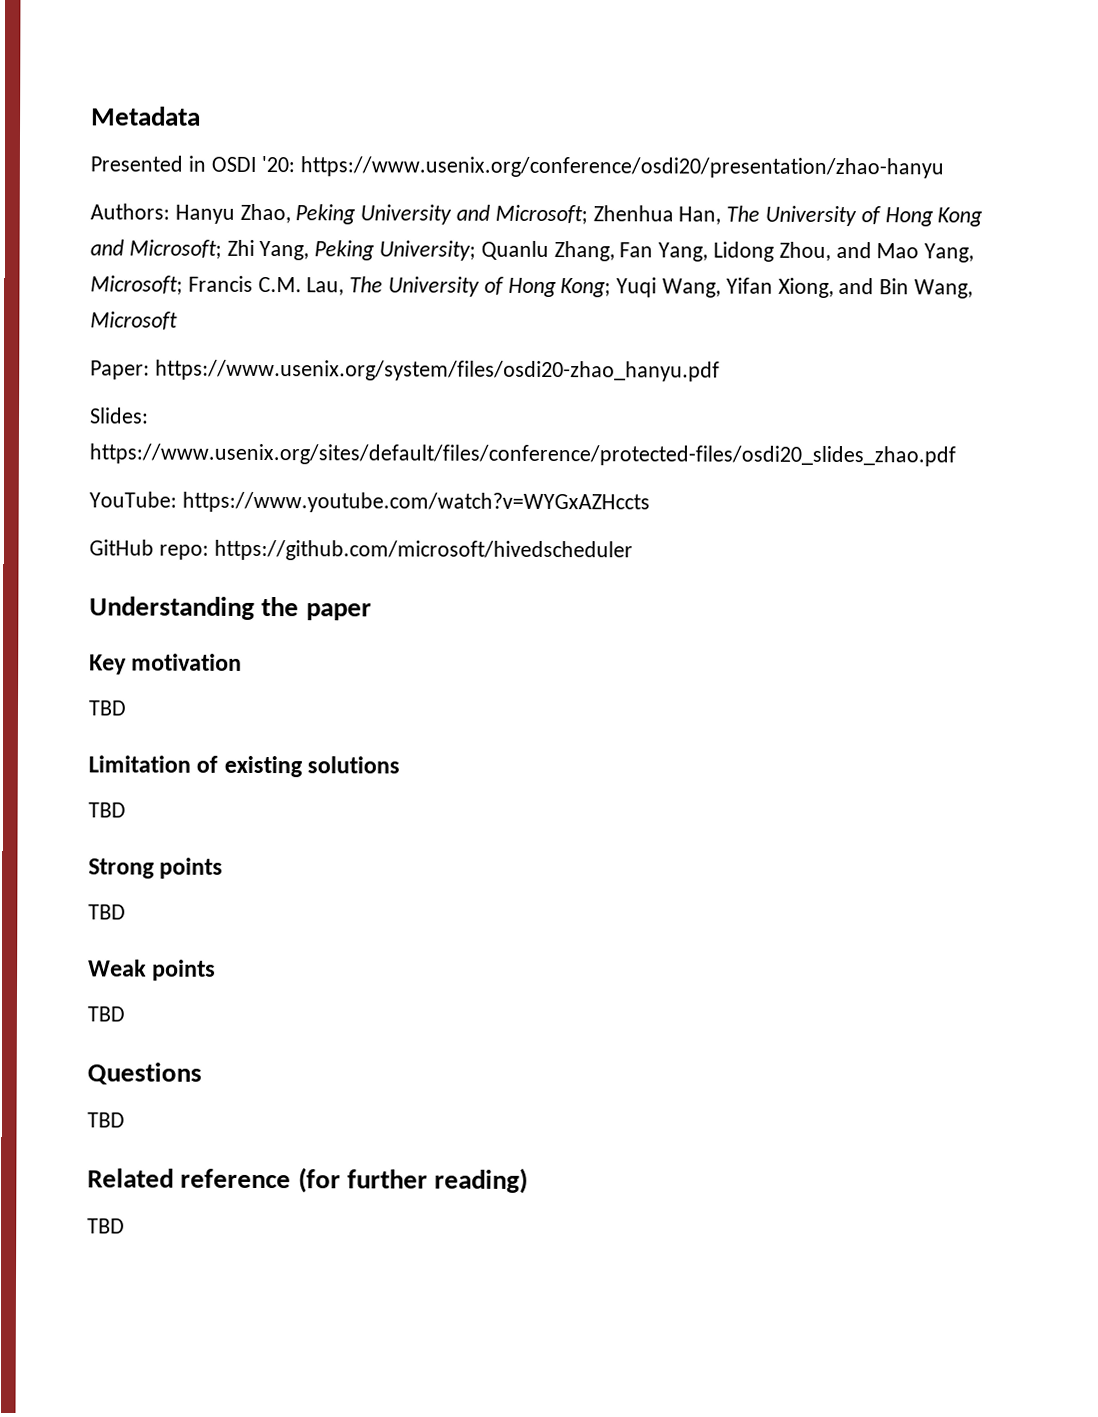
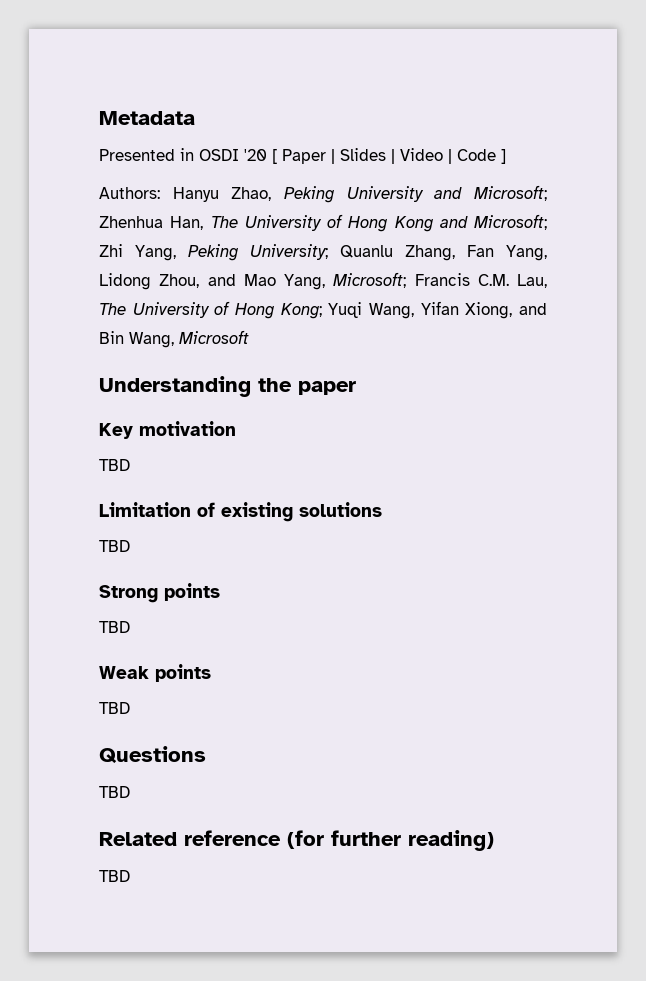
[261,155,945,179] '20: https://www.usenix.org/conference/osdi20/presentation/zhao-hanyu -> [244,148,506,164] '20 [ Paper | Slides | Video | Code ]
[90,359,720,382] [89,407,149,424] [89,443,956,467] [89,491,650,514] [89,539,633,562] // Paper: https://www.usenix.org/system/files/osdi20-zhao_hanyu.pdf // Slides: https://www.usenix.org/sites/default/files/conference/protected-files/osdi20_slides_zhao.pdf // YouTube: https://www.youtube.com/watch?v=WYGxAZHccts // GitHub repo: https://github.com/microsoft/hivedscheduler -> (249, 337) none

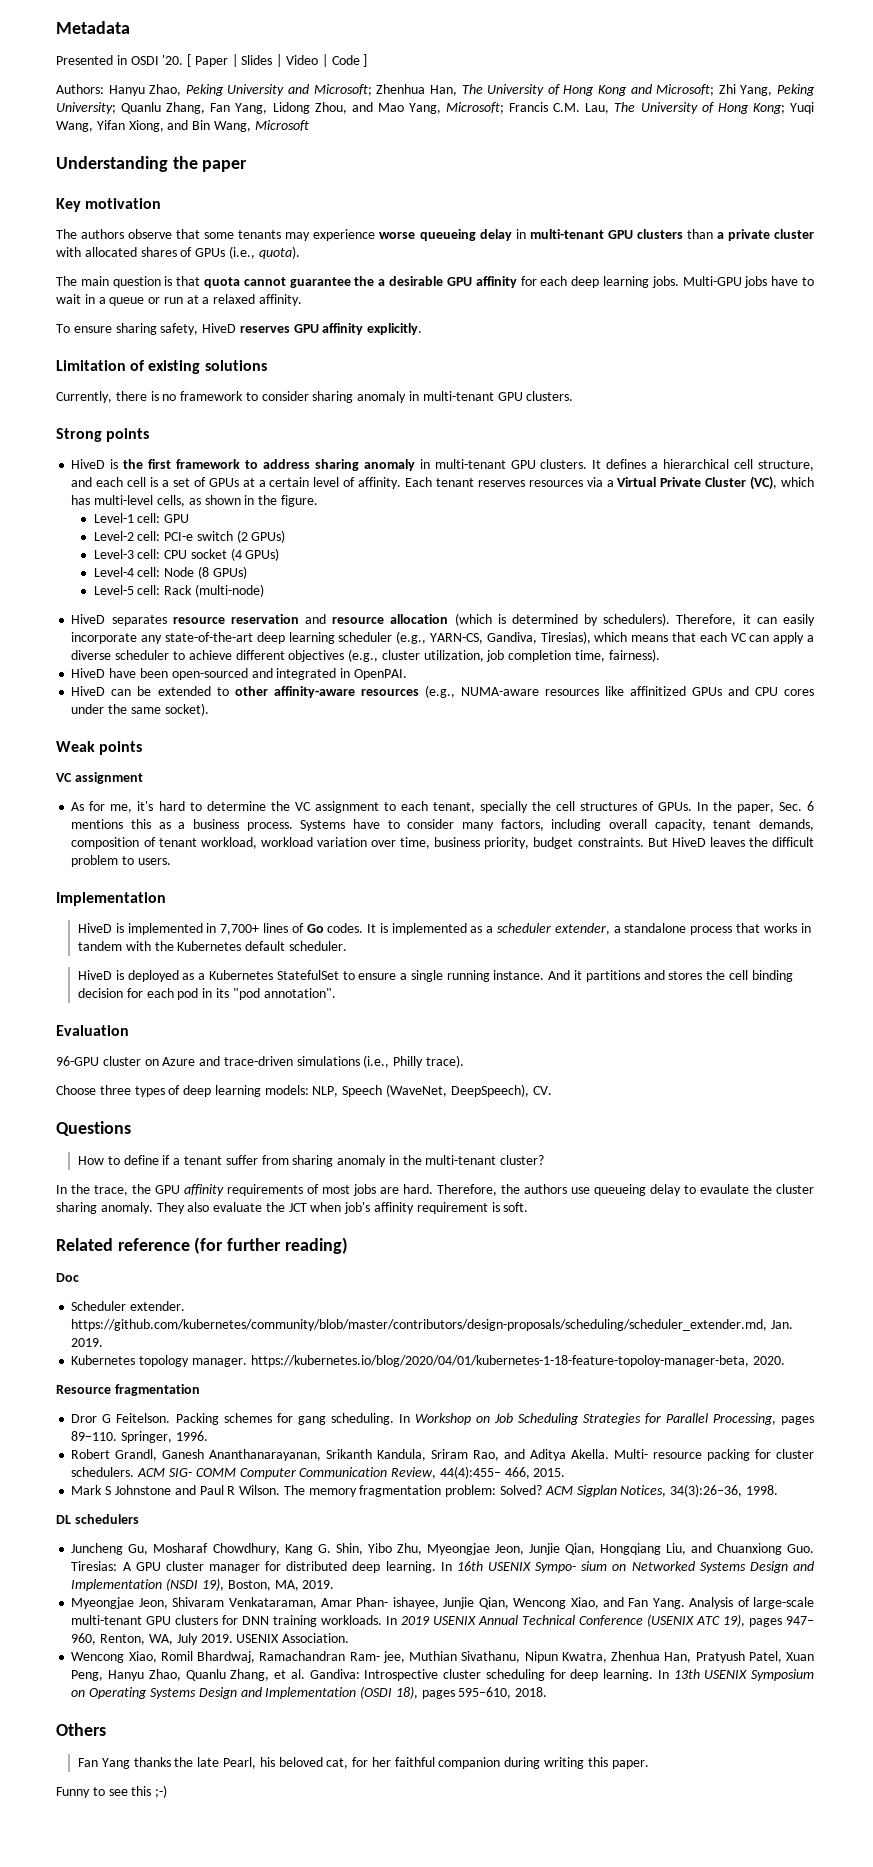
[244,149,267,161] '20 -> [162,55,184,65] '20.
[99,459,130,471] [99,502,382,522] [99,540,130,552] [99,583,220,603] [99,621,130,633] [99,664,211,682] [99,702,130,714] [99,746,206,764] [99,786,130,798] TBD // Limitation of existing solutions // TBD // Strong points // TBD // Weak points // TBD // Questions // TBD -> [56,229,814,241] [56,246,300,259] [56,276,815,288] [56,294,303,306] [56,323,423,335] [56,360,267,374] [56,391,574,403] [56,428,150,442] [71,459,814,471] [71,476,814,490] [71,495,318,507] [93,513,190,523] [93,530,286,543] [93,548,280,561] [93,566,247,579] [93,584,264,597] [71,613,815,626] [71,631,814,644] [71,649,660,662] [71,668,407,680] [71,685,815,698] [71,703,209,716] [56,741,143,755] [56,772,143,784] [71,801,815,813] [71,819,815,831] [71,837,815,849] [71,855,171,867] [56,892,166,906] [78,923,811,935] [78,941,348,951] [78,970,793,982] [78,988,336,1000] [56,1025,129,1036] [56,1055,465,1068] [56,1084,552,1097] [56,1121,131,1136] [78,1155,545,1167] [56,1184,814,1196] [56,1202,529,1214] The authors observe that some tenants may experience worse queueing delay in multi-tenant GPU clusters than a private cluster with allocated shares of GPUs (i.e., quota). // The main question is that quota cannot guarantee the a desirable GPU affinity for each deep learning jobs. Multi-GPU jobs have to wait in a queue or run at a relaxed affinity. // To ensure sharing safety, HiveD reserves GPU affinity explicitly. // Limitation of existing solutions // Currently, there is no framework to consider sharing anomaly in multi-tenant GPU clusters. // Strong points // HiveD is the first framework to address sharing anomaly in multi-tenant GPU clusters. It defines a hierarchical cell structure, and each cell is a set of GPUs at a certain level of affinity. Each tenant reserves resources via a Virtual Private Cluster (VC), which has multi-level cells, as shown in the figure. // Level-1 cell: GPU // Level-2 cell: PCI-e switch (2 GPUs) // Level-3 cell: CPU socket (4 GPUs) // Level-4 cell: Node (8 GPUs) // Level-5 cell: Rack (multi-node) // HiveD separates resource reservation and resource allocation (which is determined by schedulers). Therefore, it can easily incorporate any state-of-the-art deep learning scheduler (e.g., YARN-CS, Gandiva, Tiresias), which means that each VC can apply a diverse scheduler to achieve different objectives (e.g., cluster utilization, job completion time, fairness). // HiveD have been open-sourced and integrated in OpenPAI. // HiveD can be extended to other affinity-aware resources (e.g., NUMA-aware resources like affinitized GPUs and CPU cores under the same socket). // Weak points // VC assignment // As for me, it's hard to determine the VC assignment to each tenant, specially the cell structures of GPUs. In the paper, Sec. 6 mentions this as a business process. Systems have to consider many factors, including overall capacity, tenant demands, composition of tenant workload, workload variation over time, business priority, budget constraints. But HiveD leaves the difficult problem to users. // Implementation // HiveD is implemented in 7,700+ lines of Go codes. It is implemented as a scheduler extender, a standalone process that works in tandem with the Kubernetes default scheduler. // HiveD is deployed as a Kubernetes StatefulSet to ensure a single running instance. And it partitions and stores the cell binding decision for each pod in its "pod annotation". // Evaluation // 96-GPU cluster on Azure and trace-driven simulations (i.e., Philly trace). // Choose three types of deep learning models: NLP, Speech (WaveNet, DeepSpeech), CV. // Questions // How to define if a tenant suffer from sharing anomaly in the multi-tenant cluster? // In the trace, the GPU affinity requirements of most jobs are hard. Therefore, the authors use queueing delay to evaulate the cluster sharing anomaly. They also evaluate the JCT when job's affinity requirement is soft.
[99,870,130,882] TBD -> [56,1273,79,1282] [71,1301,186,1311] [71,1319,794,1331] [71,1338,104,1347] [71,1355,785,1367] [56,1384,200,1396] [71,1413,814,1425] [71,1431,208,1443] [71,1449,815,1461] [71,1466,566,1479] [71,1484,778,1497] [56,1514,139,1524] [71,1543,814,1555] [71,1561,815,1573] [71,1578,335,1591] [71,1597,815,1609] [71,1614,815,1627] [71,1633,350,1645] [71,1651,815,1663] [71,1669,815,1681] [71,1686,548,1699] [56,1723,106,1736] [78,1757,649,1769] [56,1785,168,1798] Doc // Scheduler extender. https://github.com/kubernetes/community/blob/master/contributors/design-proposals/scheduling/scheduler_extender.md, Jan. 2019. // Kubernetes topology manager. https://kubernetes.io/blog/2020/04/01/kubernetes-1-18-feature-topoloy-manager-beta, 2020. // Resource fragmentation // Dror G Feitelson. Packing schemes for gang scheduling. In Workshop on Job Scheduling Strategies for Parallel Processing, pages 89–110. Springer, 1996. // Robert Grandl, Ganesh Ananthanarayanan, Srikanth Kandula, Sriram Rao, and Aditya Akella. Multi- resource packing for cluster schedulers. ACM SIG- COMM Computer Communication Review, 44(4):455– 466, 2015. // Mark S Johnstone and Paul R Wilson. The memory fragmentation problem: Solved? ACM Sigplan Notices, 34(3):26–36, 1998. // DL schedulers // Juncheng Gu, Mosharaf Chowdhury, Kang G. Shin, Yibo Zhu, Myeongjae Jeon, Junjie Qian, Hongqiang Liu, and Chuanxiong Guo. Tiresias: A GPU cluster manager for distributed deep learning. In 16th USENIX Sympo- sium on Networked Systems Design and Implementation (NSDI 19), Boston, MA, 2019. // Myeongjae Jeon, Shivaram Venkataraman, Amar Phan- ishayee, Junjie Qian, Wencong Xiao, and Fan Yang. Analysis of large-scale multi-tenant GPU clusters for DNN training workloads. In 2019 USENIX Annual Technical Conference (USENIX ATC 19), pages 947– 960, Renton, WA, July 2019. USENIX Association. // Wencong Xiao, Romil Bhardwaj, Ramachandran Ram- jee, Muthian Sivathanu, Nipun Kwatra, Zhenhua Han, Pratyush Patel, Xuan Peng, Hanyu Zhao, Quanlu Zhang, et al. Gandiva: Introspective cluster scheduling for deep learning. In 13th USENIX Symposium on Operating Systems Design and Implementation (OSDI 18), pages 595–610, 2018. // Others // Fan Yang thanks the late Pearl, his beloved cat, for her faithful companion during writing this paper. // Funny to see this ;-)

